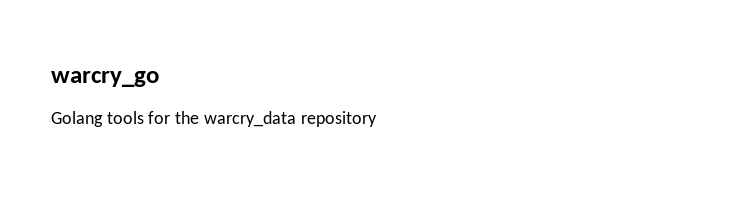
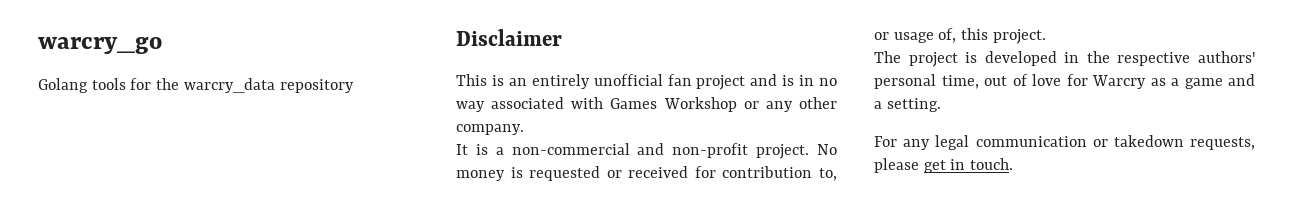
(377, 119) none -> [456,29,562,46] [456,74,837,90] [456,97,837,112] [456,124,524,135] [456,143,837,159] [456,166,837,181] [874,28,1046,44] [874,51,1255,67] [874,74,1255,89] [874,98,941,112] [874,135,1255,150] [874,158,1014,173] // Disclaimer // This is an entirely unofficial fan project and is in no way associated with Games Workshop or any other company. // It is a non-commercial and non-profit project. No money is requested or received for contribution to, or usage of, this project. // The project is developed in the respective authors' personal time, out of love for Warcry as a game and a setting. // For any legal communication or takedown requests, please get in touch.

